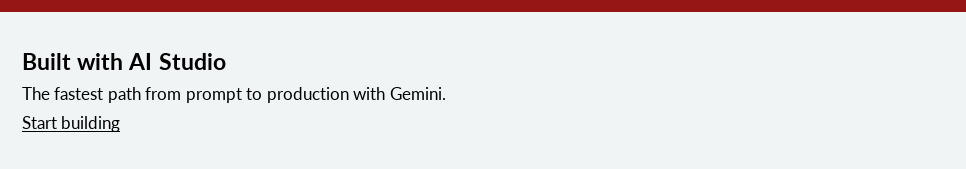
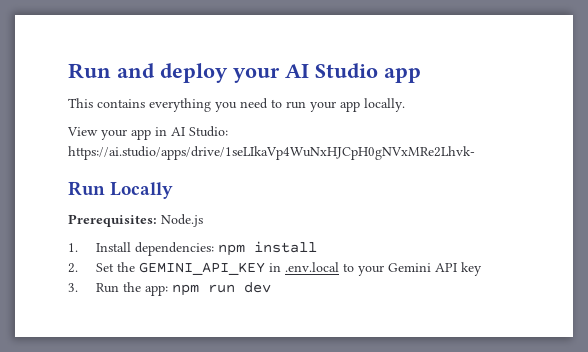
[22,53,226,70] [22,87,446,103] [22,116,121,132] Built with AI Studio // The fastest path from prompt to production with Gemini. // Start building -> [68,63,421,83] [68,98,405,112] [67,126,228,140] [68,146,475,160] [68,181,174,199] [68,214,203,227] [68,241,317,256] [68,262,482,276] [68,282,271,296] Run and deploy your AI Studio app // This contains everything you need to run your app locally. // View your app in AI Studio: https://ai.studio/apps/drive/1seLIkaVp4WuNxHJCpH0gNVxMRe2Lhvk- // Run Locally // Prerequisites: Node.js // 1. Install dependencies: npm install // 2. Set the GEMINI_API_KEY in .env.local to your Gemini API key // 3. Run the app: npm run dev

